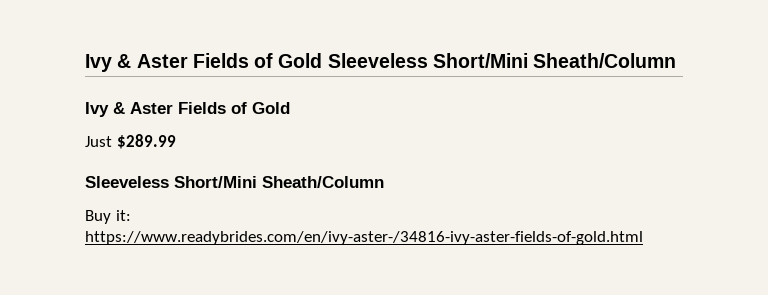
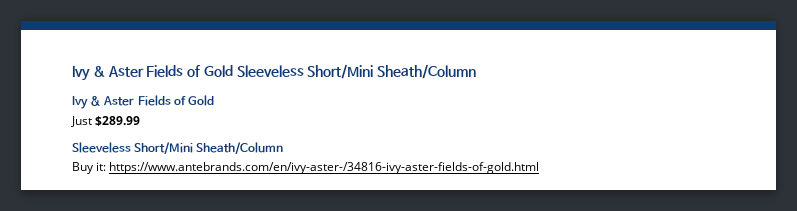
[85,231,643,245] https://www.readybrides.com/en/ivy-aster-/34816-ivy-aster-fields-of-gold.html -> [109,162,540,174] https://www.antebrands.com/en/ivy-aster-/34816-ivy-aster-fields-of-gold.html

